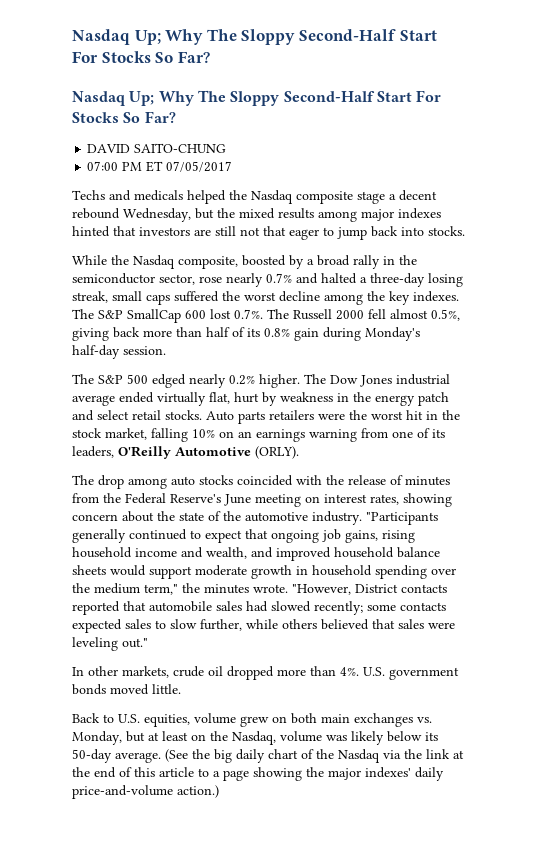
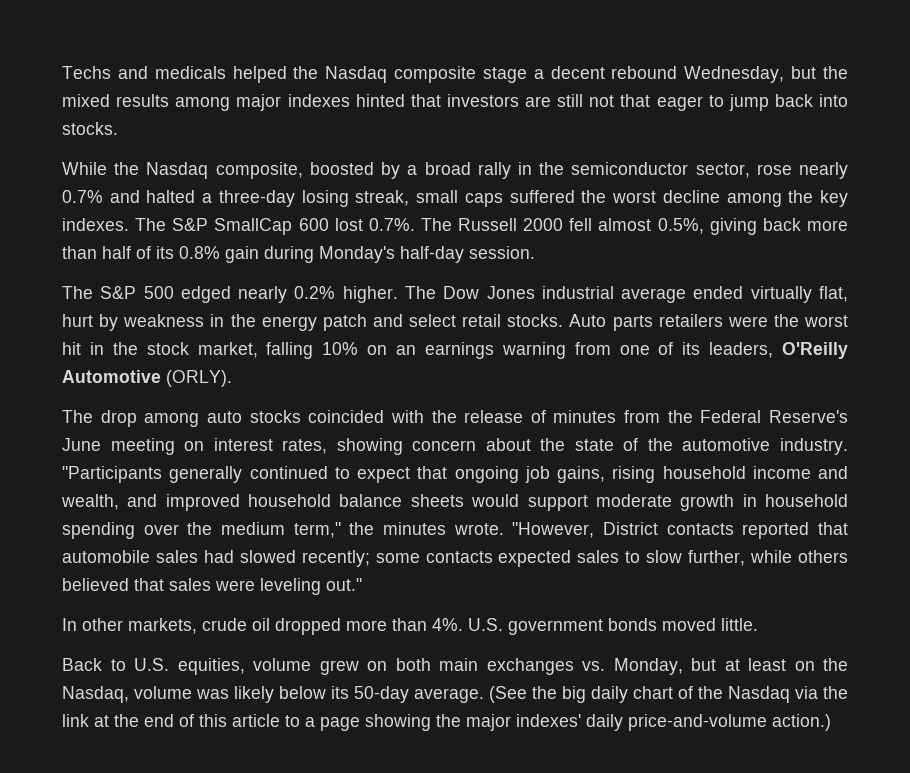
[72,29,437,45] [72,51,210,63] [72,90,442,106] [72,111,176,123] [87,143,227,153] [87,161,233,172] Nasdaq Up; Why The Sloppy Second-Half Start For Stocks So Far? // Nasdaq Up; Why The Sloppy Second-Half Start For Stocks So Far? // DAVID SAITO-CHUNG // 07:00 PM ET 07/05/2017 // -> (62, 72) none

